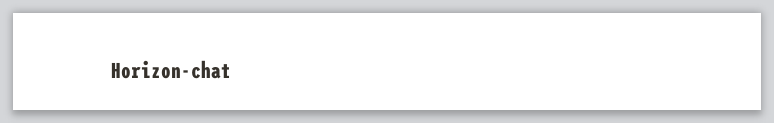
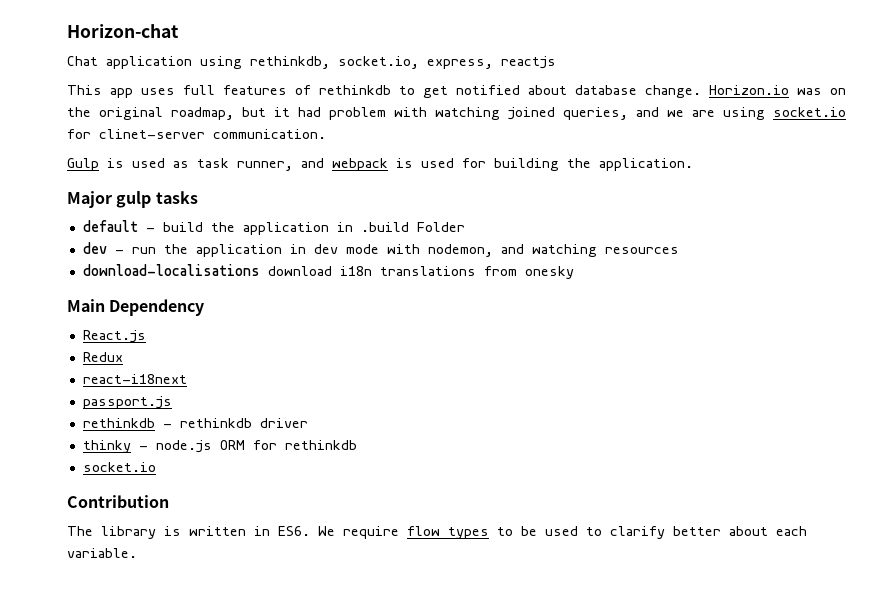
(231, 69) none -> [67,56,556,69] [67,85,846,98] [67,107,846,120] [67,129,326,139] [67,158,693,171] [67,191,198,208] [82,220,465,235] [82,242,679,257] [82,264,574,279] [67,299,205,316] [82,330,146,343] [82,352,123,362] [82,374,187,384] [82,396,172,409] [82,418,308,428] [82,440,357,453] [82,462,156,472] [67,495,169,508] [67,526,807,539] [67,548,137,558] // Chat application using rethinkdb, socket.io, express, reactjs // This app uses full features of rethinkdb to get notified about database change. Horizon.io was on the original roadmap, but it had problem with watching joined queries, and we are using socket.io for clinet-server communication. // Gulp is used as task runner, and webpack is used for building the application. // Major gulp tasks // default - build the application in .build Folder // dev - run the application in dev mode with nodemon, and watching resources // download-localisations download i18n translations from onesky // Main Dependency // React.js // Redux // react-i18next // passport.js // rethinkdb - rethinkdb driver // thinky - node.js ORM for rethinkdb // socket.io // Contribution // The library is written in ES6. We require flow types to be used to clarify better about each variable.

